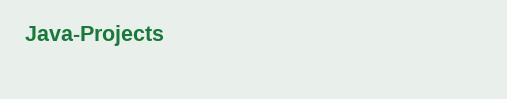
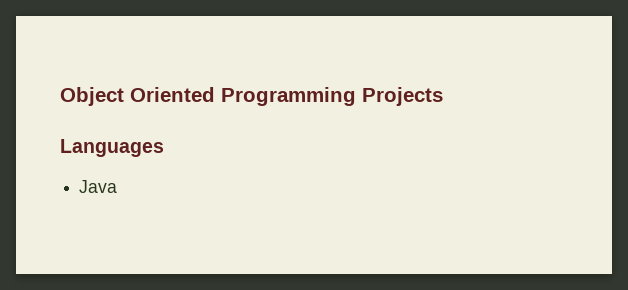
[25,25,164,46] Java-Projects -> [60,87,443,106] [60,139,164,157] [79,180,118,193] Object Oriented Programming Projects // Languages // Java

